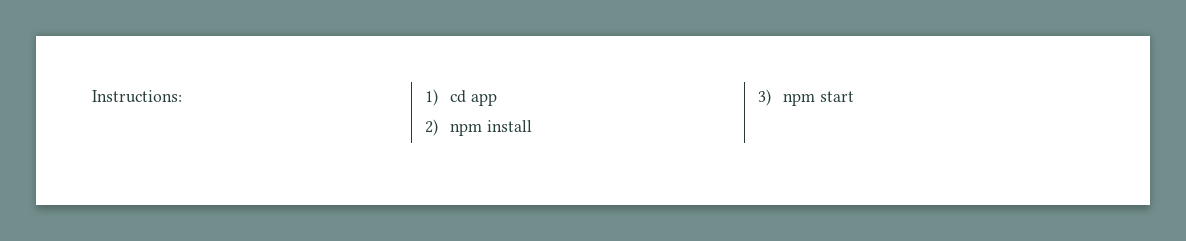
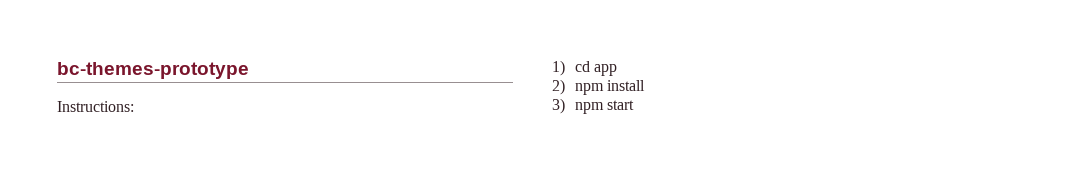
(92, 96) none -> [57,62,249,79] bc-themes-prototype //

